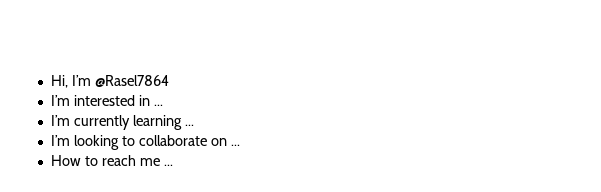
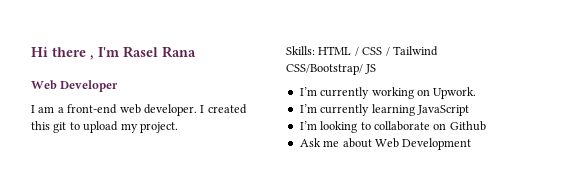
[50,75,169,88] [50,95,163,106] Hi, I’m @Rasel7864 // I’m interested in ... -> [31,46,196,60] [31,80,119,92] [31,104,247,116] [31,121,178,133] [286,46,438,56] [286,64,377,75] [299,87,477,99] Hi there , I'm Rasel Rana // Web Developer // I am a front-end web developer. I created this git to upload my project. // Skills: HTML / CSS / Tailwind CSS/Bootstrap/ JS // I’m currently working on Upwork.
[184,124,194,126] ... -> [416,105,469,116] JavaScript
[230,144,240,146] [50,155,173,166] ... // How to reach me ... -> [449,121,486,131] [299,138,472,150] Github // Ask me about Web Development

